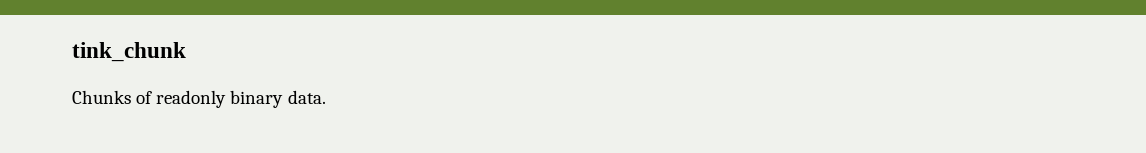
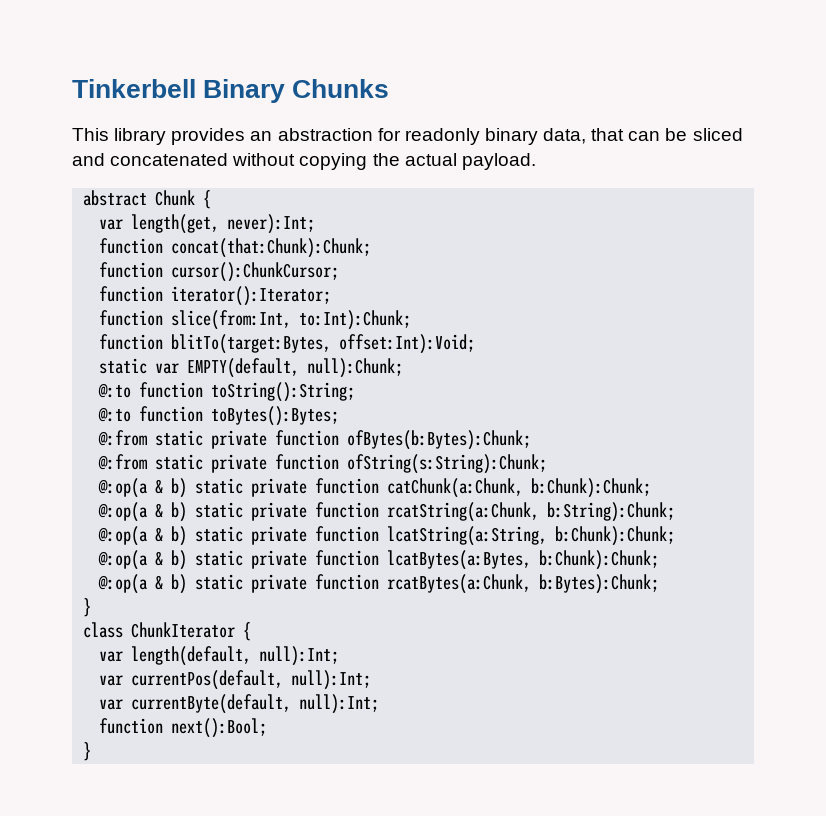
[72,42,186,62] [72,90,326,108] tink_chunk // Chunks of readonly binary data. -> [72,79,390,103] [72,128,743,145] [72,153,536,170] [83,190,212,209] [99,214,316,234] [99,238,372,258] [99,262,340,282] [99,286,332,306] [99,310,412,330] [99,334,476,354] [99,358,404,378] [98,382,356,402] [98,406,340,426] [98,430,532,450] [98,454,548,474] [98,478,652,498] [98,502,676,522] [98,526,676,546] [98,550,660,570] [98,574,660,594] [83,598,92,617] [83,622,252,641] [99,646,340,666] [99,670,372,690] [99,694,380,714] [99,718,268,738] [83,742,92,761] Tinkerbell Binary Chunks // This library provides an abstraction for readonly binary data, that can be sliced and concatenated without copying the actual payload. // abstract Chunk { // var length(get, never):Int; // function concat(that:Chunk):Chunk; // function cursor():ChunkCursor; // function iterator():Iterator; // function slice(from:Int, to:Int):Chunk; // function blitTo(target:Bytes, offset:Int):Void; // static var EMPTY(default, null):Chunk; // @:to function toString():String; // @:to function toBytes():Bytes; // @:from static private function ofBytes(b:Bytes):Chunk; // @:from static private function ofString(s:String):Chunk; // @:op(a & b) static private function catChunk(a:Chunk, b:Chunk):Chunk; // @:op(a & b) static private function rcatString(a:Chunk, b:String):Chunk; // @:op(a & b) static private function lcatString(a:String, b:Chunk):Chunk; // @:op(a & b) static private function lcatBytes(a:Bytes, b:Chunk):Chunk; // @:op(a & b) static private function rcatBytes(a:Chunk, b:Bytes):Chunk; // } // class ChunkIterator { // var length(default, null):Int; // var currentPos(default, null):Int; // var currentByte(default, null):Int; // function next():Bool; // }

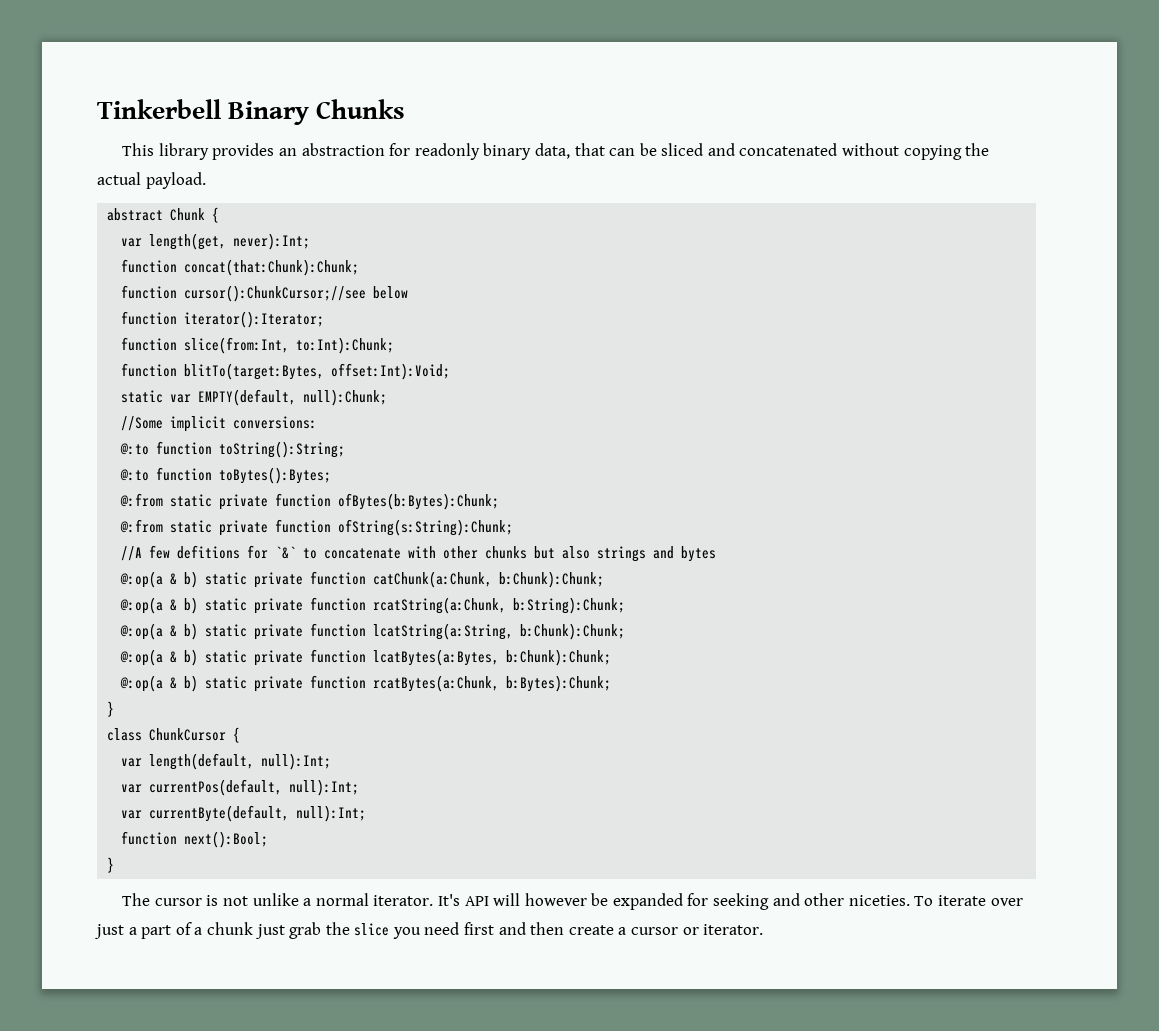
[171,262,340,282] cursor():ChunkCursor; -> [184,285,409,302] cursor():ChunkCursor;//see below
(404, 368) none -> [121,416,318,432] // //Some implicit conversions:
(548, 464) none -> [121,545,717,562] // //A few defitions for `&` to concatenate with other chunks but also strings and bytes
[131,622,236,638] ChunkIterator -> [149,728,227,741] ChunkCursor
(92, 751) none -> [122,893,1023,910] [94,922,764,939] // The cursor is not unlike a normal iterator. It's API will however be expanded for seeking and other niceties. To iterate over just a part of a chunk just grab the slice you need first and then create a cursor or iterator.

